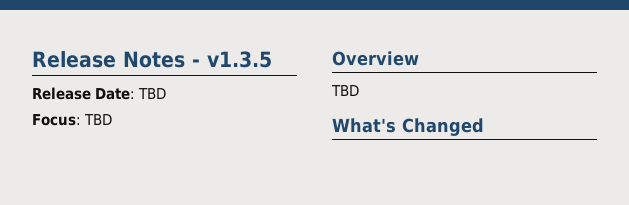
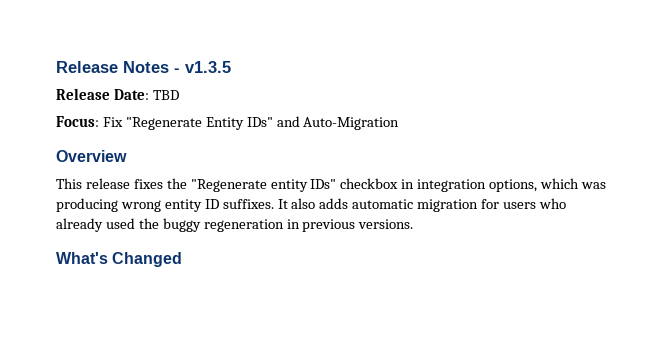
[84,114,112,125] [332,51,419,66] [331,85,359,96] TBD // Overview // TBD -> [102,116,400,130] [56,150,127,162] [56,178,606,192] [56,198,566,212] [56,218,414,232] Fix "Regenerate Entity IDs" and Auto-Migration // Overview // This release fixes the "Regenerate entity IDs" checkbox in integration options, which was producing wrong entity ID suffixes. It also adds automatic migration for users who already used the buggy regeneration in previous versions.

